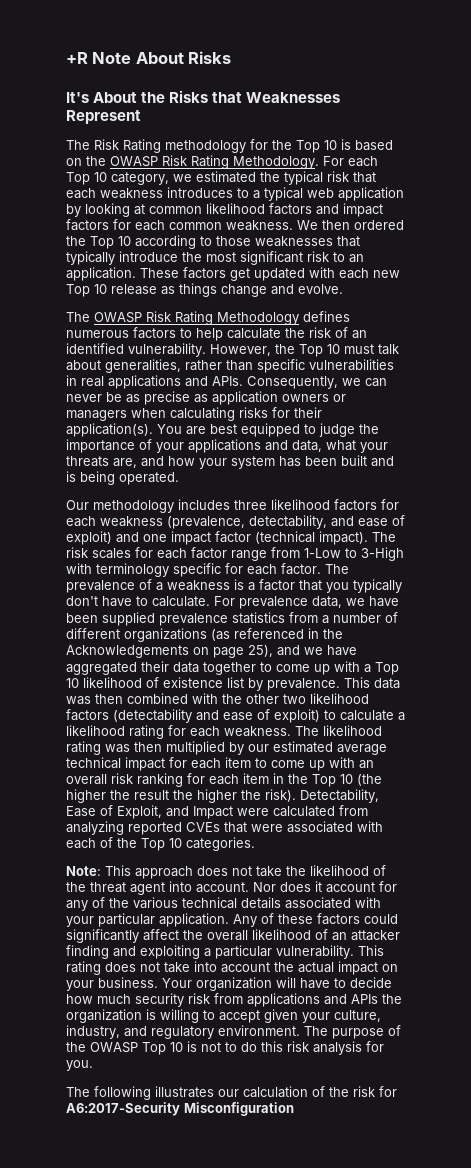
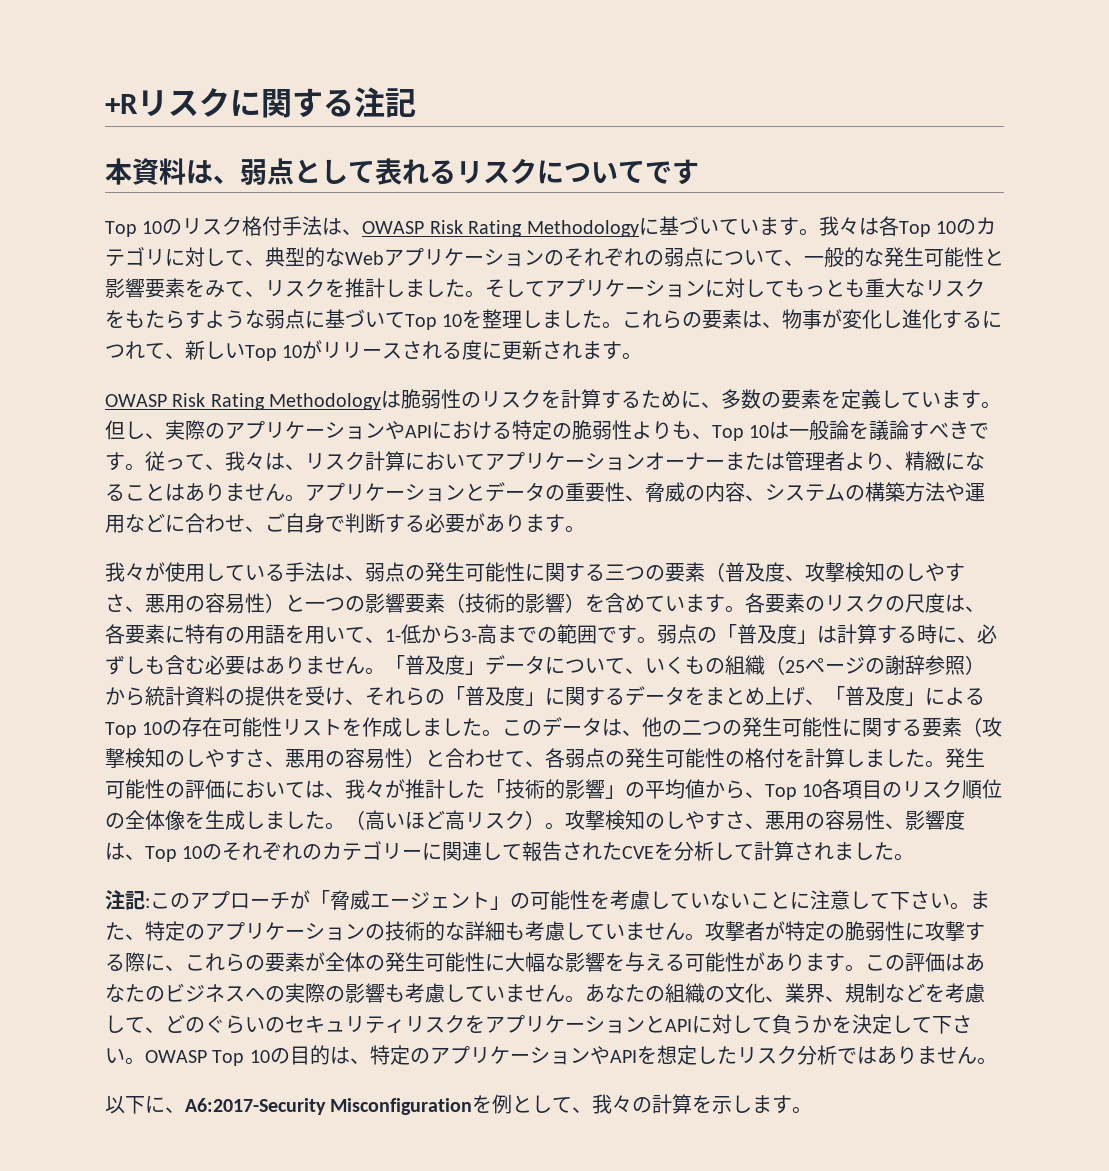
[92,51,232,64] [66,90,341,103] [66,110,141,124] [66,139,393,153] [66,155,378,169] [66,171,376,185] [66,187,404,201] [66,203,383,217] [66,219,404,231] [66,235,360,249] [66,251,364,265] [66,267,400,281] [66,283,343,297] [66,311,350,325] [66,327,367,341] [66,343,399,357] [66,359,394,373] [66,375,387,389] [66,391,346,405] [66,407,322,421] [66,423,379,437] [66,439,388,453] [66,455,394,469] [66,471,179,485] [66,499,399,513] [66,515,405,529] [66,531,396,545] [66,547,404,561] [66,563,349,577] [66,579,402,593] [66,596,399,609] [66,612,398,626] [66,628,343,642] [66,645,357,658] [66,661,399,675] [66,677,400,691] [66,693,369,705] [66,709,405,723] [66,725,382,739] [66,741,387,755] [66,757,374,771] [66,773,382,787] [66,789,379,803] [66,805,368,819] [66,821,383,835] [66,837,255,851] [66,865,386,879] [66,881,397,895] [66,897,381,911] [66,913,398,927] [66,929,400,943] [66,945,384,959] [66,961,398,975] [66,977,392,991] [66,993,402,1007] [66,1009,381,1023] [66,1025,401,1039] [66,1041,384,1055] [66,1060,93,1071] [66,1086,397,1100] [66,1102,294,1116] Note About Risks // It's About the Risks that Weaknesses Represent // The Risk Rating methodology for the Top 10 is based on the OWASP Risk Rating Methodology. For each Top 10 category, we estimated the typical risk that each weakness introduces to a typical web application by looking at common likelihood factors and impact factors for each common weakness. We then ordered the Top 10 according to those weaknesses that typically introduce the most significant risk to an application. These factors get updated with each new Top 10 release as things change and evolve. // The OWASP Risk Rating Methodology defines numerous factors to help calculate the risk of an identified vulnerability. However, the Top 10 must talk about generalities, rather than specific vulnerabilities in real applications and APIs. Consequently, we can never be as precise as application owners or managers when calculating risks for their application(s). You are best equipped to judge the importance of your applications and data, what your threats are, and how your system has been built and is being operated. // Our methodology includes three likelihood factors for each weakness (prevalence, detectability, and ease of exploit) and one impact factor (technical impact). The risk scales for each factor range from 1-Low to 3-High with terminology specific for each factor. The prevalence of a weakness is a factor that you typically don't have to calculate. For prevalence data, we have been supplied prevalence statistics from a number of different organizations (as referenced in the Acknowledgements on page 25), and we have aggregated their data together to come up with a Top 10 likelihood of existence list by prevalence. This data was then combined with the other two likelihood factors (detectability and ease of exploit) to calculate a likelihood rating for each weakness. The likelihood rating was then multiplied by our estimated average technical impact for each item to come up with an overall risk ranking for each item in the Top 10 (the higher the result the higher the risk). Detectability, Ease of Exploit, and Impact were calculated from analyzing reported CVEs that were associated with each of the Top 10 categories. // Note: This approach does not take the likelihood of the threat agent into account. Nor does it account for any of the various technical details associated with your particular application. Any of these factors could significantly affect the overall likelihood of an attacker finding and exploiting a particular vulnerability. This rating does not take into account the actual impact on your business. Your organization will have to decide how much security risk from applications and APIs the organization is willing to accept given your culture, industry, and regulatory environment. The purpose of the OWASP Top 10 is not to do this risk analysis for you. // The following illustrates our calculation of the risk for A6:2017-Security Misconfiguration -> [137,87,416,118] [105,158,699,185] [105,216,996,237] [105,247,1004,267] [105,278,985,298] [105,309,1003,330] [105,340,643,361] [105,389,1002,410] [105,420,990,441] [105,451,985,471] [105,482,985,503] [105,513,585,533] [105,562,965,582] [105,593,985,614] [105,624,997,644] [105,655,985,675] [105,686,985,706] [105,717,1003,738] [105,748,985,769] [105,779,1003,800] [105,810,965,831] [105,841,915,862] [105,890,990,911] [105,921,985,941] [105,952,985,972] [105,983,985,1003] [105,1014,972,1034] [105,1045,997,1066] [105,1094,813,1115] リスクに関する注記 // 本資料は、弱点として表れるリスクについてです // Top 10のリスク格付手法は、OWASP Risk Rating Methodologyに基づいています。我々は各Top 10のカテゴリに対して、典型的なWebアプリケーションのそれぞれの弱点について、一般的な発生可能性と影響要素をみて、リスクを推計しました。そしてアプリケーションに対してもっとも重大なリスクをもたらすような弱点に基づいてTop 10を整理しました。これらの要素は、物事が変化し進化するにつれて、新しいTop 10がリリースされる度に更新されます。 // OWASP Risk Rating Methodologyは脆弱性のリスクを計算するために、多数の要素を定義しています。但し、実際のアプリケーションやAPIにおける特定の脆弱性よりも、Top 10は一般論を議論すべきです。従って、我々は、リスク計算においてアプリケーションオーナーまたは管理者より、精緻になることはありません。アプリケーションとデータの重要性、脅威の内容、システムの構築方法や運用などに合わせ、ご自身で判断する必要があります。 // 我々が使用している手法は、弱点の発生可能性に関する三つの要素（普及度、攻撃検知のしやすさ、悪用の容易性）と一つの影響要素（技術的影響）を含めています。各要素のリスクの尺度は、各要素に特有の用語を用いて、1-低から3-高までの範囲です。弱点の「普及度」は計算する時に、必ずしも含む必要はありません。「普及度」データについて、いくもの組織（25ページの謝辞参照）から統計資料の提供を受け、それらの「普及度」に関するデータをまとめ上げ、「普及度」によるTop 10の存在可能性リストを作成しました。このデータは、他の二つの発生可能性に関する要素（攻撃検知のしやすさ、悪用の容易性）と合わせて、各弱点の発生可能性の格付を計算しました。発生可能性の評価においては、我々が推計した「技術的影響」の平均値から、Top 10各項目のリスク順位の全体像を生成しました。（高いほど高リスク）。攻撃検知のしやすさ、悪用の容易性、影響度は、Top 10のそれぞれのカテゴリーに関連して報告されたCVEを分析して計算されました。 // 注記:このアプローチが「脅威エージェント」の可能性を考慮していないことに注意して下さい。また、特定のアプリケーションの技術的な詳細も考慮していません。攻撃者が特定の脆弱性に攻撃する際に、これらの要素が全体の発生可能性に大幅な影響を与える可能性があります。この評価はあなたのビジネスへの実際の影響も考慮していません。あなたの組織の文化、業界、規制などを考慮して、どのぐらいのセキュリティリスクをアプリケーションとAPIに対して負うかを決定して下さい。OWASP Top 10の目的は、特定のアプリケーションやAPIを想定したリスク分析ではありません。 // 以下に、A6:2017-Security Misconfigurationを例として、我々の計算を示します。

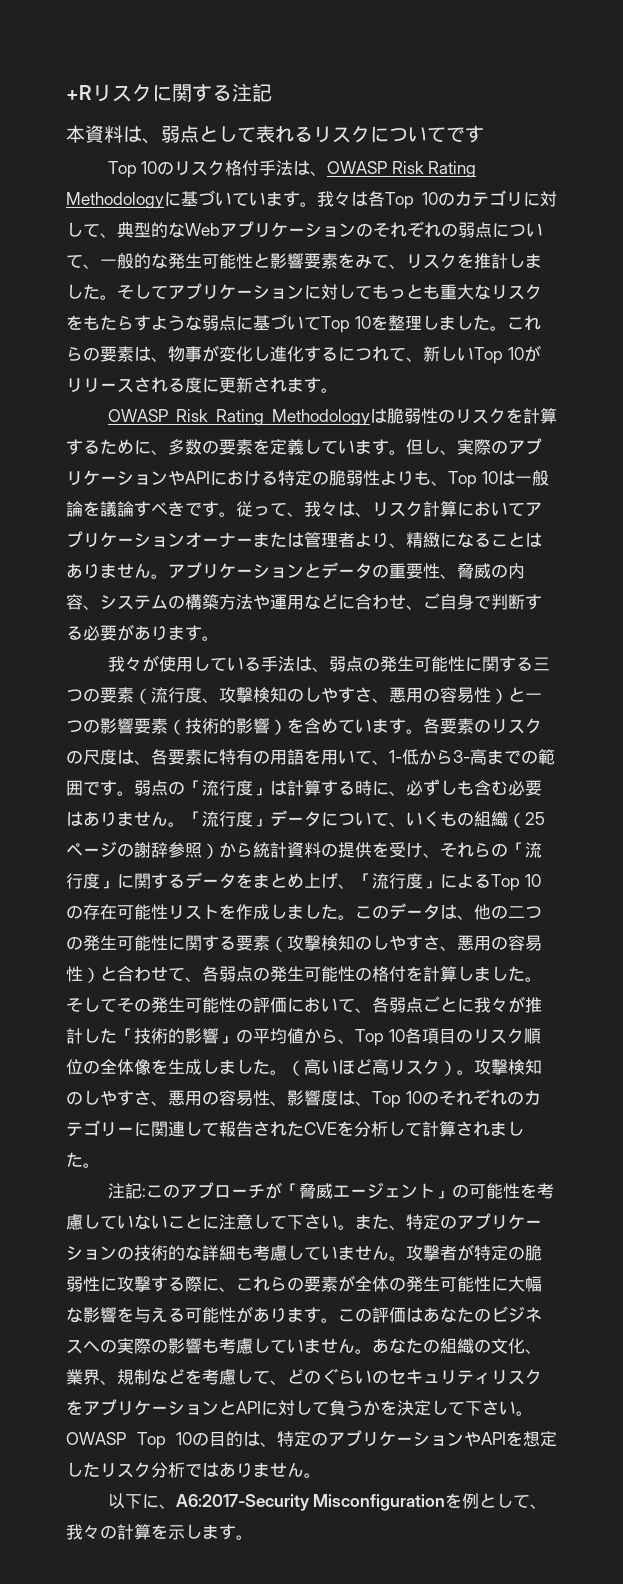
[725,562,765,582] 普及 -> [151,687,185,703] 流行
[737,624,777,644] 普及 -> [202,780,236,796] 流行
[405,655,445,675] 普及 -> [202,811,236,827] 流行
[465,686,505,706] 普及 -> [525,842,542,858] [66,873,83,889] 流行
[845,686,885,706] 普及 -> [372,873,406,889] 流行
(945, 764) none -> [66,997,151,1012] そしてその
[305,780,345,798] は、 -> [355,996,474,1013] 、各弱点ごとに

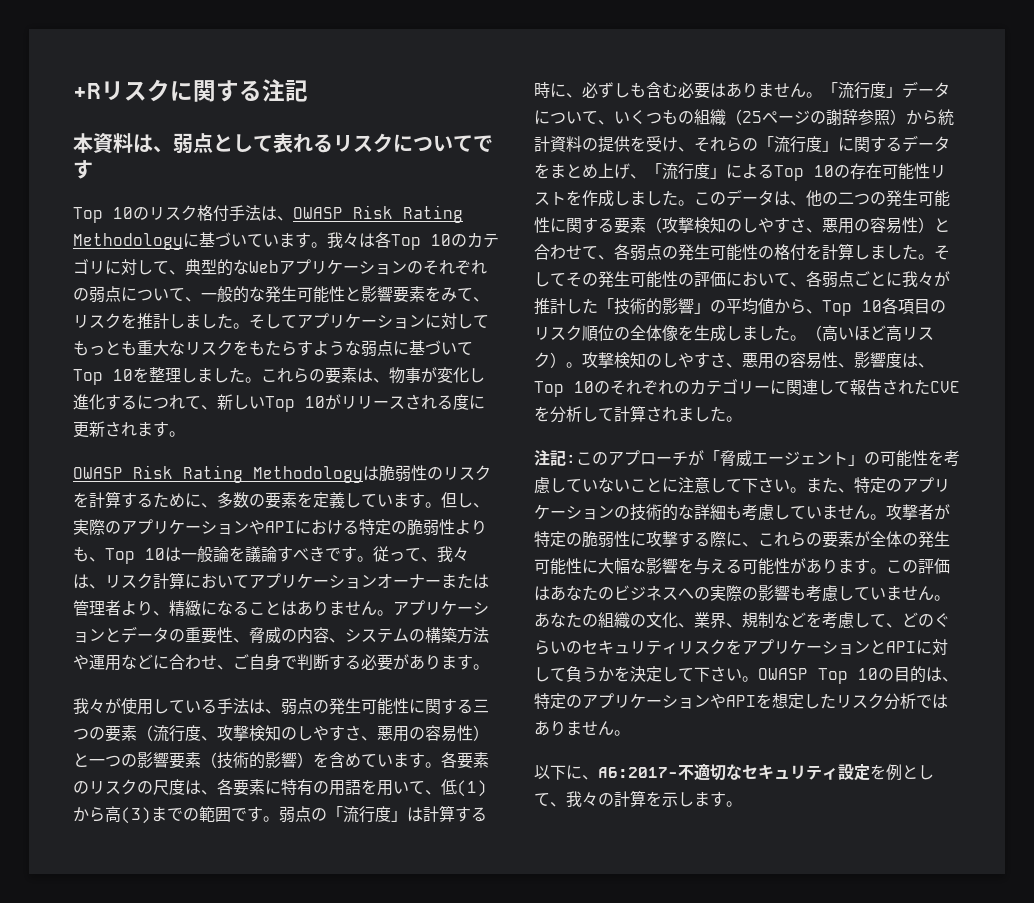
[389,749,487,765] 1-低から3-高 -> [441,779,487,797] [73,806,151,824] 低(1)から高(3)
(440, 819) none -> [646,112,662,124] つ
[175,1494,446,1511] A6:2017-Security Misconfiguration -> [598,763,870,781] A6:2017-不適切なセキュリティ設定

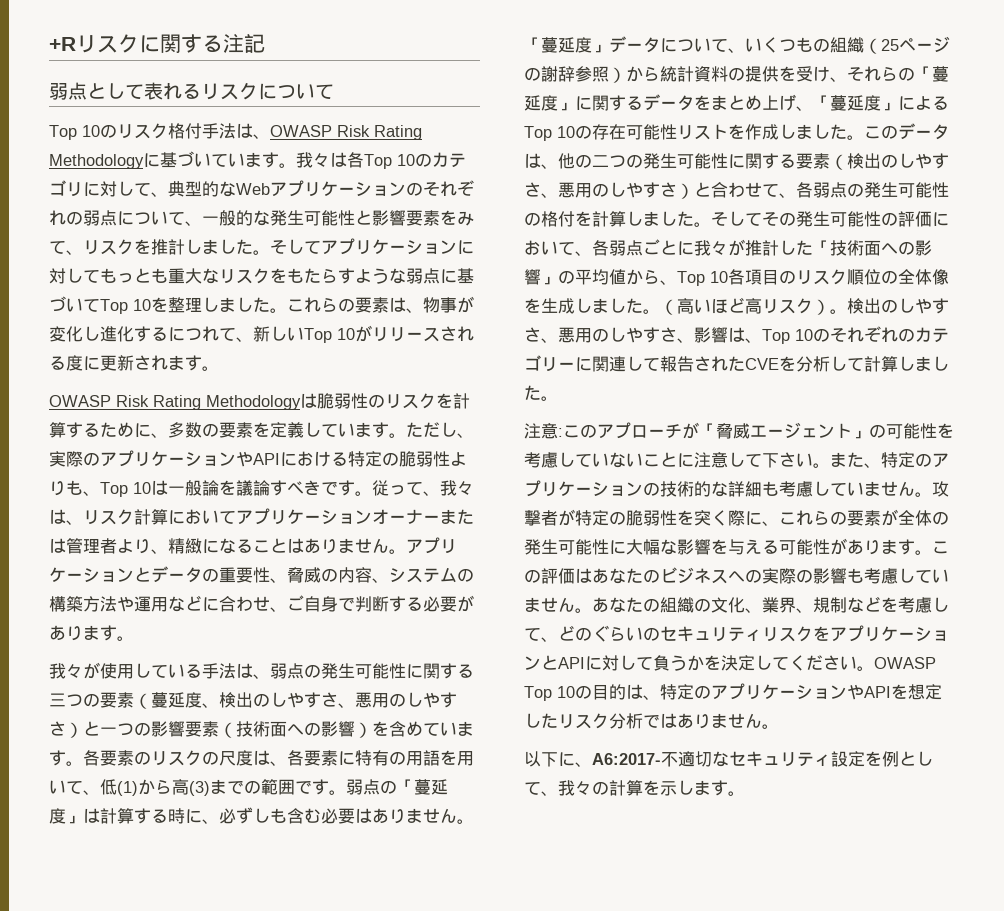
[73,133,173,153] 本資料は、 -> (265, 43) none
[473,135,493,152] [73,160,93,179] です -> (334, 91) none
[441,492,457,508] 但 -> [406,422,440,437] ただ
[153,725,473,742] 流行度、攻撃検知のしやすさ、悪用の容易性 -> [151,692,457,708] [49,721,66,736] 蔓延度、検出のしやすさ、悪用のしやすさ
[249,752,265,769] 的 -> [270,721,321,737] 面への
[343,806,375,823] 流行 -> [414,779,448,795] 蔓延
[838,82,870,99] 流行 -> [541,37,575,53] 蔓延
[774,136,806,153] 流行 -> [932,66,949,82] [524,95,541,111] 蔓延
[662,163,694,180] 流行 -> [830,95,864,111] 蔓延
[662,217,918,234] 攻撃検知のしやすさ、悪用の容易性 -> [847,153,949,169] [524,182,677,198] 検出のしやすさ、悪用のしやすさ
[646,298,662,315] 的 -> [864,240,915,256] 面への
[582,352,902,369] 攻撃検知のしやすさ、悪用の容易性、影響度 -> [847,298,949,314] [524,327,728,343] 検出のしやすさ、悪用のしやすさ、影響
[646,406,678,422] され -> [898,356,915,371] し
[550,450,566,466] 記 -> [541,423,558,439] 意
[630,531,710,547] に攻撃する -> [677,510,728,526] を突く
[694,667,710,682] 下 -> [789,655,823,671] くだ

